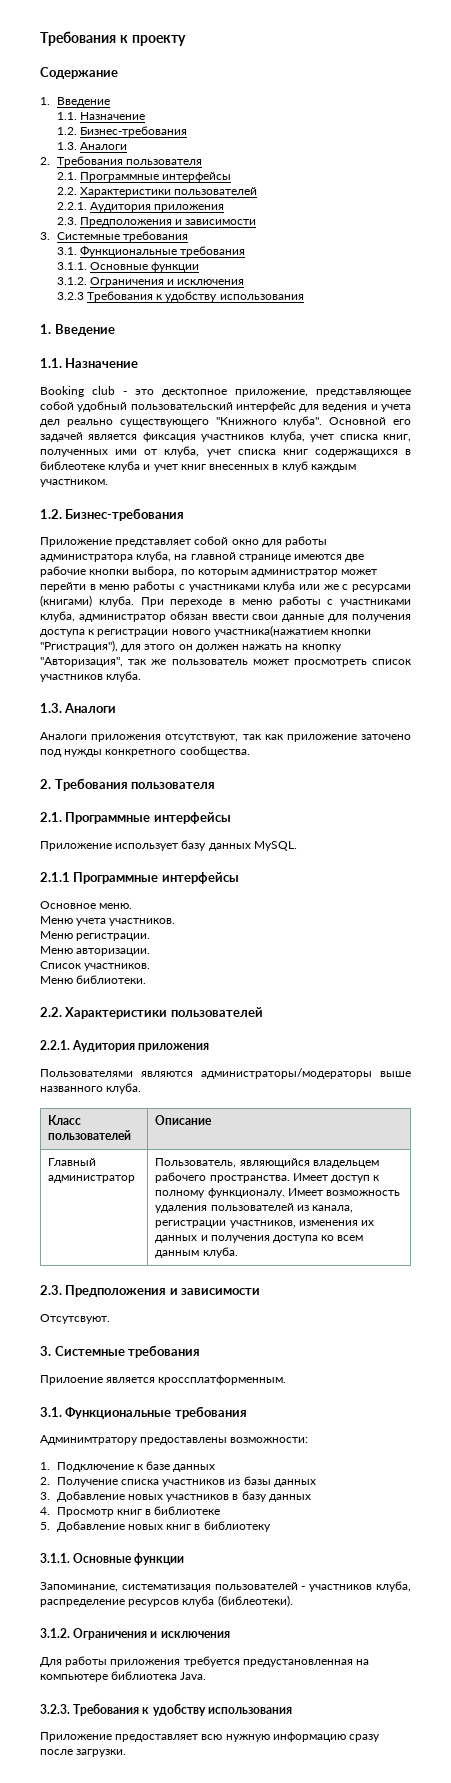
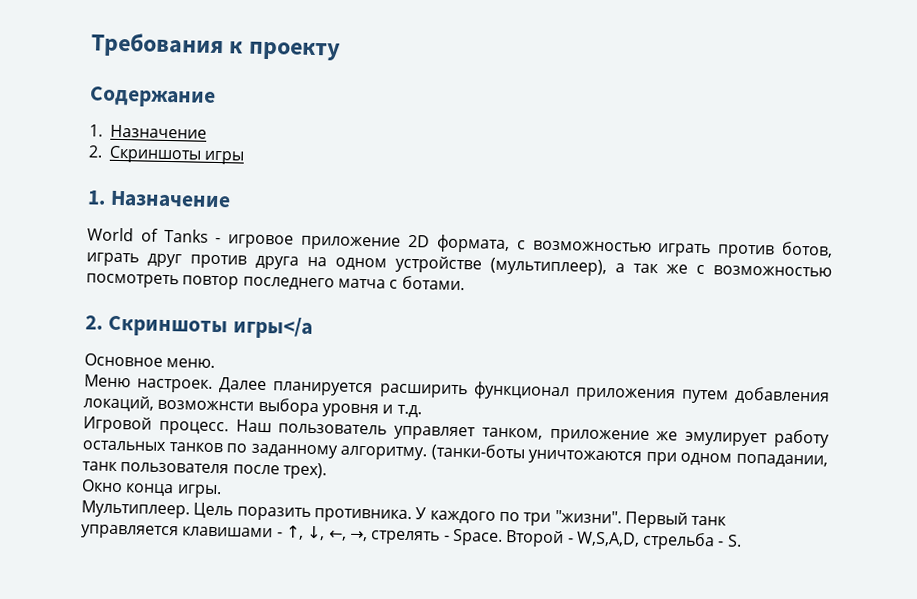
[56,97,110,107] [56,112,145,120] [56,126,187,137] [56,142,127,150] [40,156,202,167] [56,172,232,182] [56,187,258,197] [56,202,225,212] [56,217,257,227] [40,231,188,242] [56,246,246,257] [56,262,200,272] [56,277,245,287] [56,291,304,302] [40,324,115,336] [40,358,139,368] [40,386,411,397] [40,401,411,412] [40,416,411,427] [40,431,411,442] [40,446,411,457] [40,461,356,472] [40,479,108,487] [40,508,185,521] [40,536,328,547] [40,551,365,562] [40,566,378,577] [40,581,411,592] [40,595,411,607] [40,611,411,622] [40,625,372,637] [40,640,342,652] [40,657,412,667] [40,671,142,682] [40,703,117,713] [40,732,411,742] [40,746,250,757] [40,778,216,791] [40,812,231,824] [40,840,297,851] [40,872,239,884] [40,901,133,909] [40,916,176,926] [40,931,151,941] [40,946,151,956] [40,961,151,971] [40,975,147,984] [40,1007,263,1019] [40,1040,210,1052] [40,1068,411,1079] [40,1083,142,1094] [48,1115,82,1125] [48,1130,132,1140] [155,1115,213,1125] [48,1158,97,1166] [48,1175,136,1183] [155,1158,379,1168] [155,1172,381,1183] [155,1188,401,1198] [155,1203,354,1213] [155,1220,375,1228] [155,1235,364,1243] [155,1247,238,1258] [40,1285,261,1297] [40,1314,110,1324] [40,1345,201,1358] [40,1375,287,1385] [40,1406,247,1419] [40,1435,309,1445] [40,1461,216,1472] [40,1476,316,1487] [40,1491,311,1502] [40,1506,221,1517] [40,1521,271,1532] [40,1553,185,1565] [40,1581,412,1592] [40,1595,293,1607] [40,1628,230,1640] [40,1656,370,1667] [40,1671,207,1682] [40,1703,292,1716] [40,1732,381,1742] [40,1749,127,1757] Введение // 1.1. Назначение // 1.2. Бизнес-требования // 1.3. Аналоги // 2. Требования пользователя // 2.1. Программные интерфейсы // 2.2. Характеристики пользователей // 2.2.1. Аудитория приложения // 2.3. Предположения и зависимости // 3. Системные требования // 3.1. Функциональные требования // 3.1.1. Основные функции // 3.1.2. Ограничения и исключения // 3.2.3 Требования к удобству использования // 1. Введение // 1.1. Назначение // Booking club - это десктопное приложение, представляющее собой удобный пользовательский интерфейс для ведения и учета дел реально существующего "Книжного клуба". Основной его задачей является фиксация участников клуба, учет списка книг, полученных ими от клуба, учет списка книг содержащихся в библеотеке клуба и учет книг внесенных в клуб каждым участником. // 1.2. Бизнес-требования // Приложение представляет собой окно для работы администратора клуба, на главной странице имеются две рабочие кнопки выбора, по которым администратор может перейти в меню работы с участниками клуба или же с ресурсами (книгами) клуба. При переходе в меню работы с участниками клуба, администратор обязан ввести свои данные для получения доступа к регистрации нового участника(нажатием кнопки "Ргистрация"), для этого он должен нажать на кнопку "Авторизация", так же пользователь может просмотреть список участников клуба. // 1.3. Аналоги // Аналоги приложения отсутствуют, так как приложение заточено под нужды конкретного сообщества. // 2. Требования пользователя // 2.1. Программные интерфейсы // Приложение использует базу данных MySQL. // 2.1.1 Программные интерфейсы // Основное меню. // Меню учета участников. // Меню регистрации. // Меню авторизации. // Список участников. // Меню библиотеки. // 2.2. Характеристики пользователей // 2.2.1. Аудитория приложения // Пользователями являются администраторы/модераторы выше названного клуба. // Класс пользователей | Описание // Главный администратор | Пользователь, являющийся владельцем рабочего пространства. Имеет доступ к полному функционалу. Имеет возможность удаления пользователей из канала, регистрации участников, изменения их данных и получения доступа ко всем данным клуба. // 2.3. Предположения и зависимости // Отсутсвуют. // 3. Системные требования // Прилоение является кроссплатформенным. // 3.1. Функциональные требования // Админимтратору предоставлены возможности: // 1. Подключение к базе данных // 2. Получение списка участников из базы данных // 3. Добавление новых участников в базу данных // 4. Просмотр книг в библиотеке // 5. Добавление новых книг в библиотеку // 3.1.1. Основные функции // Запоминание, систематизация пользователей - участников клуба, распределение ресурсов клуба (библеотеки). // 3.1.2. Ограничения и исключения // Для работы приложения требуется предустановленная на компьютере библиотека Java. // 3.2.3. Требования к удобству использования // Приложение предоставляет всю нужную информацию сразу после загрузки. -> [110,124,207,139] [88,145,246,165] [87,190,231,209] [87,227,833,259] [86,252,832,277] [86,273,465,291] [85,315,313,339] [84,353,216,369] [84,374,830,405] [83,395,422,418] [83,416,831,448] [82,440,828,468] [82,461,327,480] [81,479,222,499] [81,500,728,529] [81,524,742,551] Назначение // 2. Скриншоты игры // 1. Назначение // World of Tanks - игровое приложение 2D формата, с возможностью играть против ботов, играть друг против друга на одном устройстве (мультиплеер), а так же с возможностью посмотреть повтор последнего матча с ботами. // 2. Скриншоты игры</a // Основное меню. // Меню настроек. Далее планируется расширить функционал приложения путем добавления локаций, возможнсти выбора уровня и т.д. // Игровой процесс. Наш пользователь управляет танком, приложение же эмулирует работу остальных танков по заданному алгоритму. (танки-боты уничтожаются при одном попадании, танк пользователя после трех). // Окно конца игры. // Мультиплеер. Цель поразить противника. У каждого по три "жизни". Первый танк управляется клавишами - ↑, ↓, ←, →, стрелять - Space. Второй - W,S,A,D, стрельба - S.

